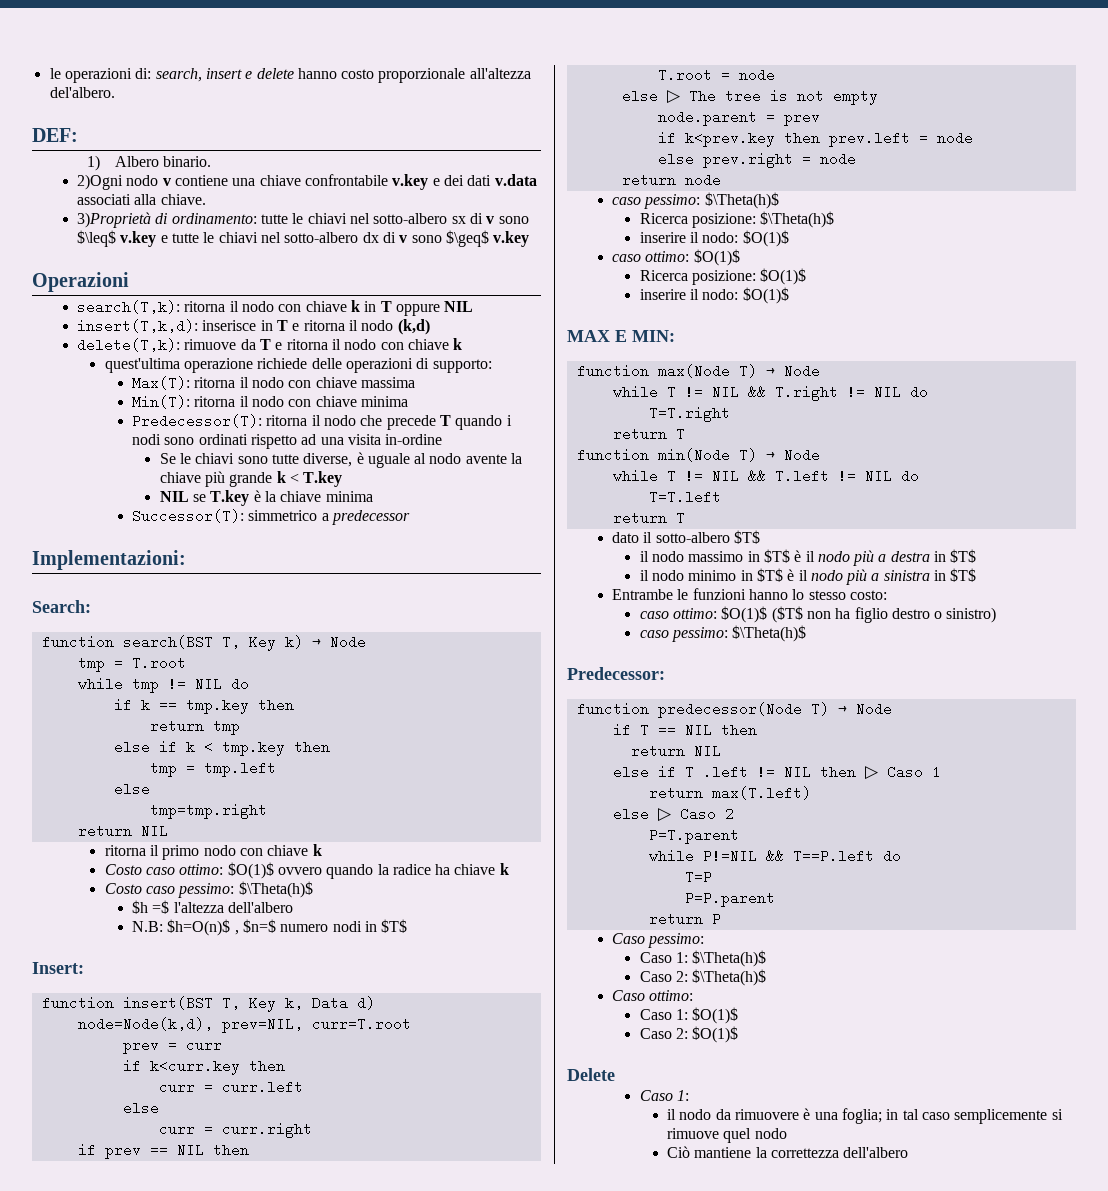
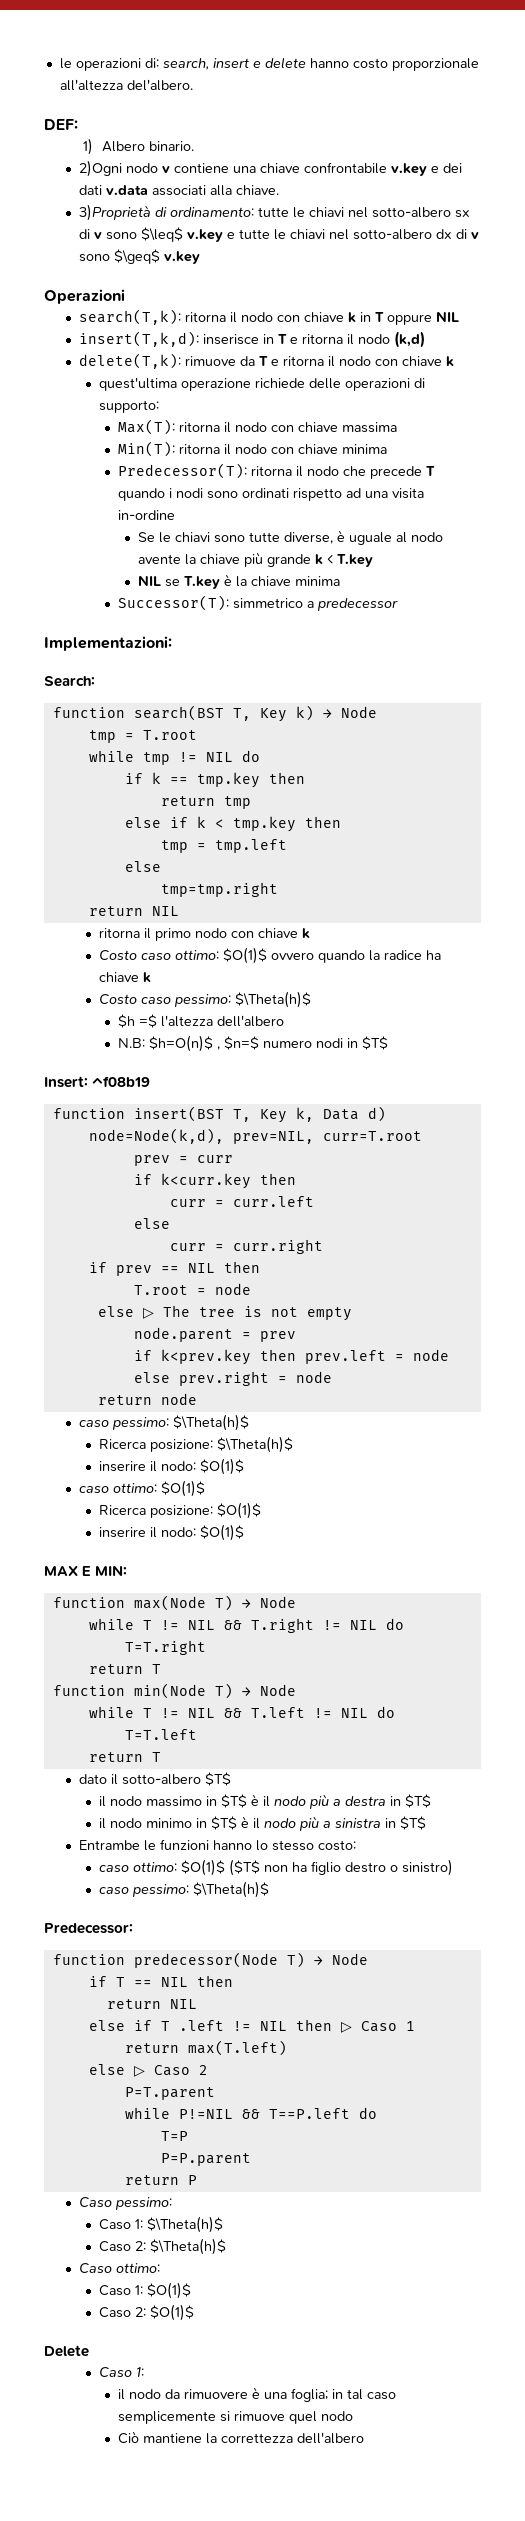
(84, 968) none -> [92,1076,151,1087] ^f08b19

